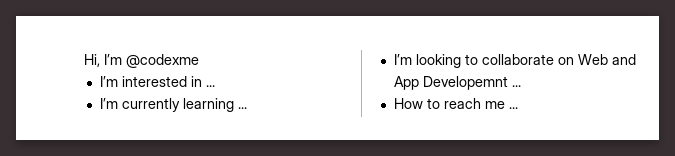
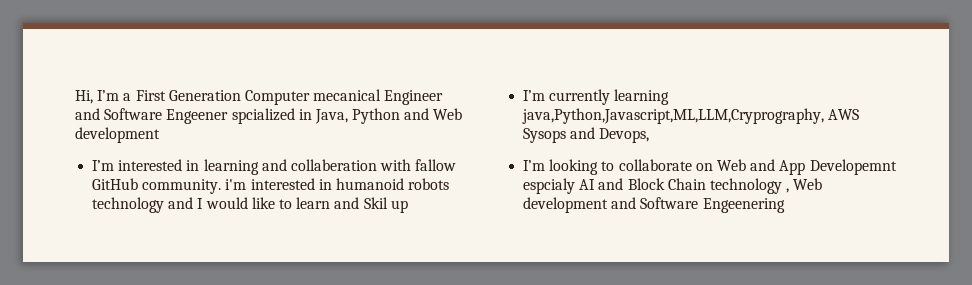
[126,54,199,68] [99,76,215,87] [99,98,247,112] @codexme // I’m interested in ... // I’m currently learning ... -> [123,89,444,105] [75,108,463,124] [75,127,160,143] [92,159,457,175] [92,178,450,194] [92,197,408,213] [523,89,670,105] [522,108,860,124] [523,127,650,143] a First Generation Computer mecanical Engineer and Software Engeener spcialized in Java, Python and Web development // I’m interested in learning and collaberation with fallow GitHub community. i'm interested in humanoid robots technology and I would like to learn and Skil up // I’m currently learning java,Python,Javascript,ML,LLM,Cryprography, AWS Sysops and Devops,
[511,85,521,87] [393,98,518,109] ... // How to reach me ... -> [523,178,823,194] [523,197,785,213] espcialy AI and Block Chain technology , Web development and Software Engeenering

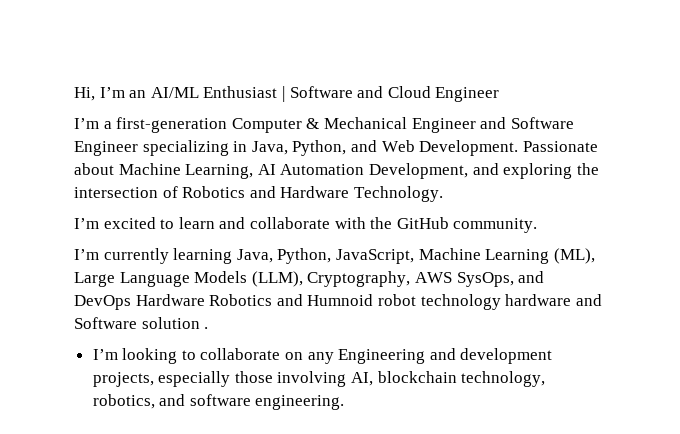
[123,89,382,105] a First Generation Computer mecanical -> [129,86,500,102] [74,117,407,133] an AI/ML Enthusiast | Software and Cloud Engineer // I’m a first-generation Computer & Mechanical
[166,108,295,124] Engeener spcialized -> [74,140,229,156] Engineer specializing
[352,108,401,124] Python -> [292,140,347,156] Python,
[75,127,160,143] [92,159,457,175] [92,178,450,194] [92,197,408,213] [523,89,670,105] [522,108,860,124] [523,127,650,143] development // I’m interested in learning and collaberation with fallow GitHub community. i'm interested in humanoid robots technology and I would like to learn and Skil up // I’m currently learning java,Python,Javascript,ML,LLM,Cryprography, AWS Sysops and Devops, -> [419,140,598,156] [74,163,599,179] [74,186,443,202] [74,217,538,233] [74,248,595,264] [74,271,545,287] [74,294,602,310] [74,317,209,329] Development. Passionate about Machine Learning, AI Automation Development, and exploring the intersection of Robotics and Hardware Technology. // I’m excited to learn and collaborate with the GitHub community. // I’m currently learning Java, Python, JavaScript, Machine Learning (ML), Large Language Models (LLM), Cryptography, AWS SysOps, and DevOps Hardware Robotics and Humnoid robot technology hardware and Software solution .
[716,159,897,175] [523,178,823,194] [523,197,785,213] Web and App Developemnt espcialy AI and Block Chain technology , Web development and Software Engeenering -> [307,348,553,364] [92,371,546,387] [92,394,345,410] any Engineering and development projects, especially those involving AI, blockchain technology, robotics, and software engineering.

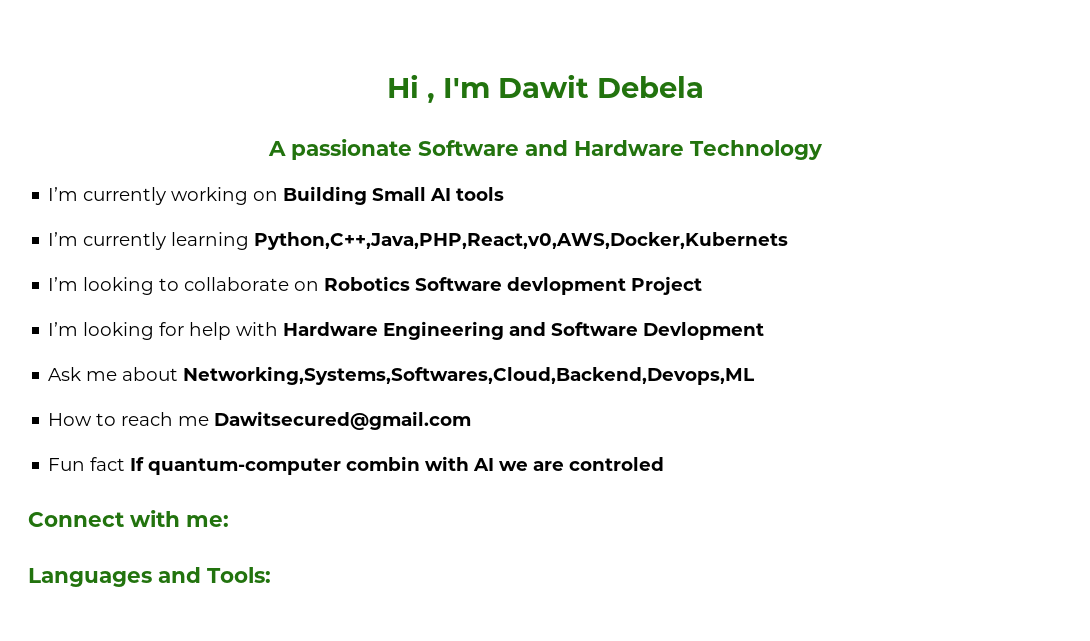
[74,86,500,102] [74,117,574,133] [74,140,598,156] [74,163,599,179] [74,186,443,202] [74,217,538,233] [74,248,595,264] [74,271,545,287] [74,294,602,310] [74,317,209,329] Hi, I’m an AI/ML Enthusiast | Software and Cloud Engineer // I’m a first-generation Computer & Mechanical Engineer and Software Engineer specializing in Java, Python, and Web Development. Passionate about Machine Learning, AI Automation Development, and exploring the intersection of Robotics and Hardware Technology. // I’m excited to learn and collaborate with the GitHub community. // I’m currently learning Java, Python, JavaScript, Machine Learning (ML), Large Language Models (LLM), Cryptography, AWS SysOps, and DevOps Hardware Robotics and Humnoid robot technology hardware and Software solution . -> [386,74,704,103] [267,139,823,160] [48,186,505,205] [48,232,789,250] Hi , I'm Dawit Debela // A passionate Software and Hardware Technology // I’m currently working on Building Small AI tools // I’m currently learning Python,C++,Java,PHP,React,v0,AWS,Docker,Kubernets
[307,348,553,364] [92,371,546,387] [92,394,345,410] any Engineering and development projects, especially those involving AI, blockchain technology, robotics, and software engineering. -> [324,276,703,295] [48,321,765,340] [48,366,756,385] [48,411,472,430] [48,456,665,475] [28,510,229,527] [28,567,271,587] Robotics Software devlopment Project // I’m looking for help with Hardware Engineering and Software Devlopment // Ask me about Networking,Systems,Softwares,Cloud,Backend,Devops,ML // How to reach me Dawitsecured@gmail.com // Fun fact If quantum-computer combin with AI we are controled // Connect with me: // Languages and Tools:

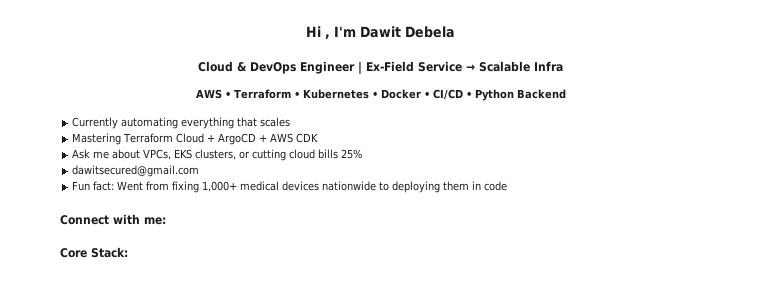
[267,139,823,160] [48,186,505,205] [48,232,789,250] [48,276,703,295] [48,321,765,340] [48,366,756,385] [48,411,472,430] [48,456,665,475] A passionate Software and Hardware Technology // I’m currently working on Building Small AI tools // I’m currently learning Python,C++,Java,PHP,React,v0,AWS,Docker,Kubernets // I’m looking to collaborate on Robotics Software devlopment Project // I’m looking for help with Hardware Engineering and Software Devlopment // Ask me about Networking,Systems,Softwares,Cloud,Backend,Devops,ML // How to reach me Dawitsecured@gmail.com // Fun fact If quantum-computer combin with AI we are controled -> [198,61,563,74] [195,89,566,101] [72,117,291,129] [72,133,319,145] [72,149,363,161] [72,165,200,177] [72,181,508,193] Cloud & DevOps Engineer | Ex-Field Service → Scalable Infra // AWS • Terraform • Kubernetes • Docker • CI/CD • Python Backend // Currently automating everything that scales // Mastering Terraform Cloud + ArgoCD + AWS CDK // Ask me about VPCs, EKS clusters, or cutting cloud bills 25% // dawitsecured@gmail.com // Fun fact: Went from fixing 1,000+ medical devices nationwide to deploying them in code
[28,567,271,587] Languages and Tools: -> [60,247,128,258] Core Stack:

